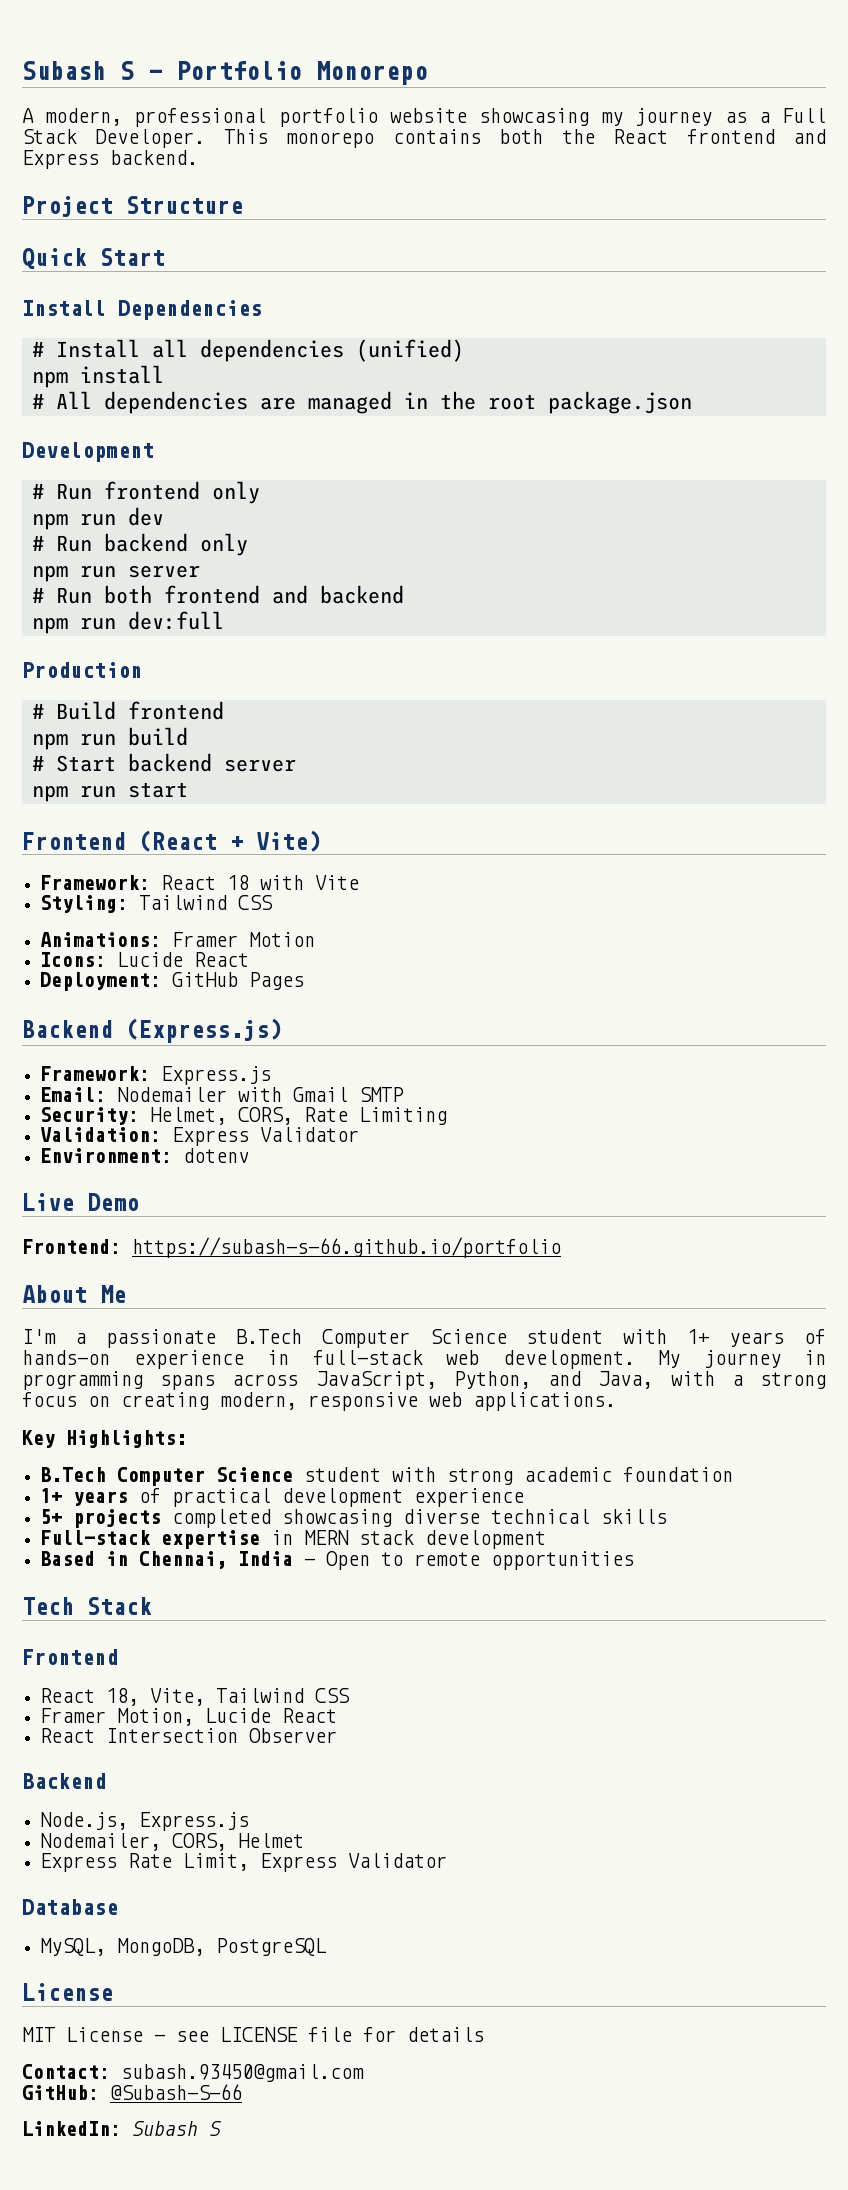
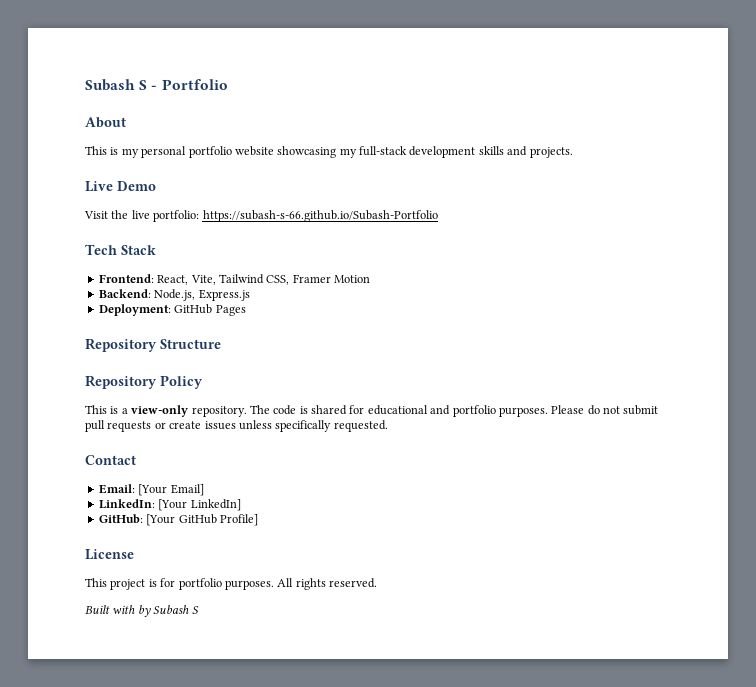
[316,61,428,85] [22,108,827,127] [22,129,827,148] [22,150,198,169] [22,196,243,217] [22,248,165,269] [22,300,262,320] [31,339,464,362] [31,365,164,388] [31,391,692,414] [22,442,154,462] [31,481,260,504] [31,507,164,530] [31,533,248,556] [31,565,200,582] [31,585,404,604] [31,611,224,634] [22,662,142,678] [31,701,224,720] [31,727,188,750] [31,753,296,772] [31,782,188,802] [22,830,321,852] [40,875,360,890] [40,895,274,913] [40,932,162,947] Monorepo // A modern, professional portfolio website showcasing my journey as a Full Stack Developer. This monorepo contains both the React frontend and Express backend. // Project Structure // Quick Start // Install Dependencies // # Install all dependencies (unified) // npm install // # All dependencies are managed in the root package.json // Development // # Run frontend only // npm run dev // # Run backend only // npm run server // # Run both frontend and backend // npm run dev:full // Production // # Build frontend // npm run build // # Start backend server // npm run start // Frontend (React + Vite) // Framework: React 18 with Vite // Styling: Tailwind CSS // Animations: -> [85,117,126,128] [85,146,573,158] [85,181,156,192] [84,210,438,222] [85,244,156,255] [98,274,290,285] // About // This is my personal portfolio website showcasing my full-stack development skills and projects. // Live Demo // Visit the live portfolio: https://subash-s-66.github.io/Subash-Portfolio // Tech Stack // Frontend: React, Vite, Tailwind CSS,
[40,952,250,967] Icons: Lucide React -> [98,289,250,301] Backend: Node.js, Express.js
[22,1018,282,1043] [40,1066,272,1085] [40,1087,405,1102] [40,1107,448,1125] [40,1127,360,1146] [40,1148,250,1163] [22,1193,139,1211] [22,1237,561,1258] [22,1285,126,1303] [22,1329,826,1348] [22,1350,826,1369] [22,1371,826,1390] [22,1392,616,1411] [22,1430,187,1448] [40,1467,734,1486] [40,1488,525,1507] [40,1509,668,1528] [40,1530,547,1549] [40,1551,635,1570] [22,1597,152,1615] [22,1649,118,1665] [40,1688,351,1706] [40,1708,338,1726] [40,1728,338,1743] [22,1773,106,1789] [40,1812,250,1831] [40,1833,305,1851] [40,1853,448,1872] [22,1899,118,1915] [40,1938,327,1956] [22,1983,113,2001] [22,2027,484,2042] [22,2064,364,2082] [22,2084,242,2100] [22,2121,121,2136] Backend (Express.js) // Framework: Express.js // Email: Nodemailer with Gmail SMTP // Security: Helmet, CORS, Rate Limiting // Validation: Express Validator // Environment: dotenv // Live Demo // Frontend: https://subash-s-66.github.io/portfolio // About Me // I'm a passionate B.Tech Computer Science student with 1+ years of hands-on experience in full-stack web development. My journey in programming spans across JavaScript, Python, and Java, with a strong focus on creating modern, responsive web applications. // Key Highlights: // B.Tech Computer Science student with strong academic foundation // 1+ years of practical development experience // 5+ projects completed showcasing diverse technical skills // Full-stack expertise in MERN stack development // Based in Chennai, India - Open to remote opportunities // Tech Stack // Frontend // React 18, Vite, Tailwind CSS // Framer Motion, Lucide React // React Intersection Observer // Backend // Node.js, Express.js // Nodemailer, CORS, Helmet // Express Rate Limit, Express Validator // Database // MySQL, MongoDB, PostgreSQL // License // MIT License - see LICENSE file for details // Contact: subash.93450@gmail.com // GitHub: @Subash-S-66 // LinkedIn: -> [85,338,221,352] [85,375,203,389] [85,405,659,417] [85,420,388,432] [85,455,136,465] [98,484,204,496] [98,499,241,511] [98,514,258,526] [85,549,134,560] [85,578,377,590] [85,605,151,617] Repository Structure // Repository Policy // This is a view-only repository. The code is shared for educational and portfolio purposes. Please do not submit pull requests or create issues unless specifically requested. // Contact // Email: [Your Email] // LinkedIn: [Your LinkedIn] // GitHub: [Your GitHub Profile] // License // This project is for portfolio purposes. All rights reserved. // Built with by

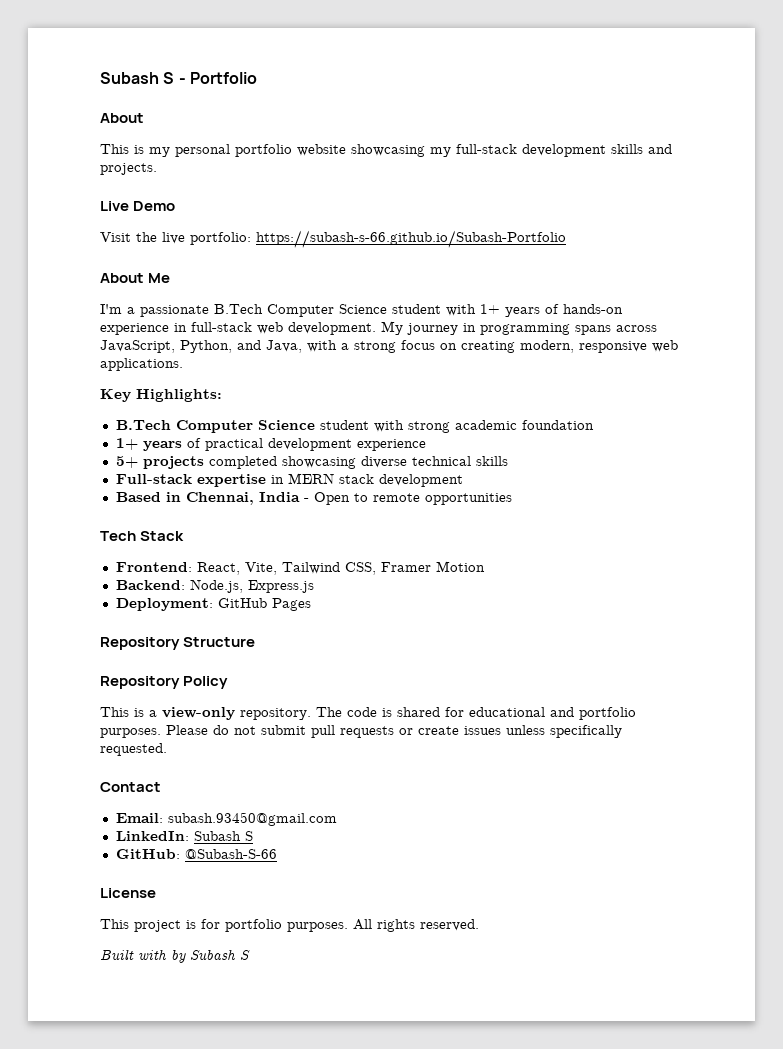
(438, 216) none -> [100,273,171,283] [100,304,623,317] [100,321,657,335] [100,340,678,353] [100,358,183,371] [100,389,222,402] [115,420,594,433] [115,438,426,451] [115,456,508,469] [115,473,463,487] [115,492,512,505] // About Me // I'm a passionate B.Tech Computer Science student with 1+ years of hands-on experience in full-stack web development. My journey in programming spans across JavaScript, Python, and Java, with a strong focus on creating modern, responsive web applications. // Key Highlights: // B.Tech Computer Science student with strong academic foundation // 1+ years of practical development experience // 5+ projects completed showcasing diverse technical skills // Full-stack expertise in MERN stack development // Based in Chennai, India - Open to remote opportunities
[138,484,204,496] [Your Email] -> [167,812,337,826] subash.93450@gmail.com
[158,499,241,511] [Your LinkedIn] -> [193,831,253,841] Subash S
[146,514,258,526] [Your GitHub Profile] -> [184,849,277,859] @Subash-S-66

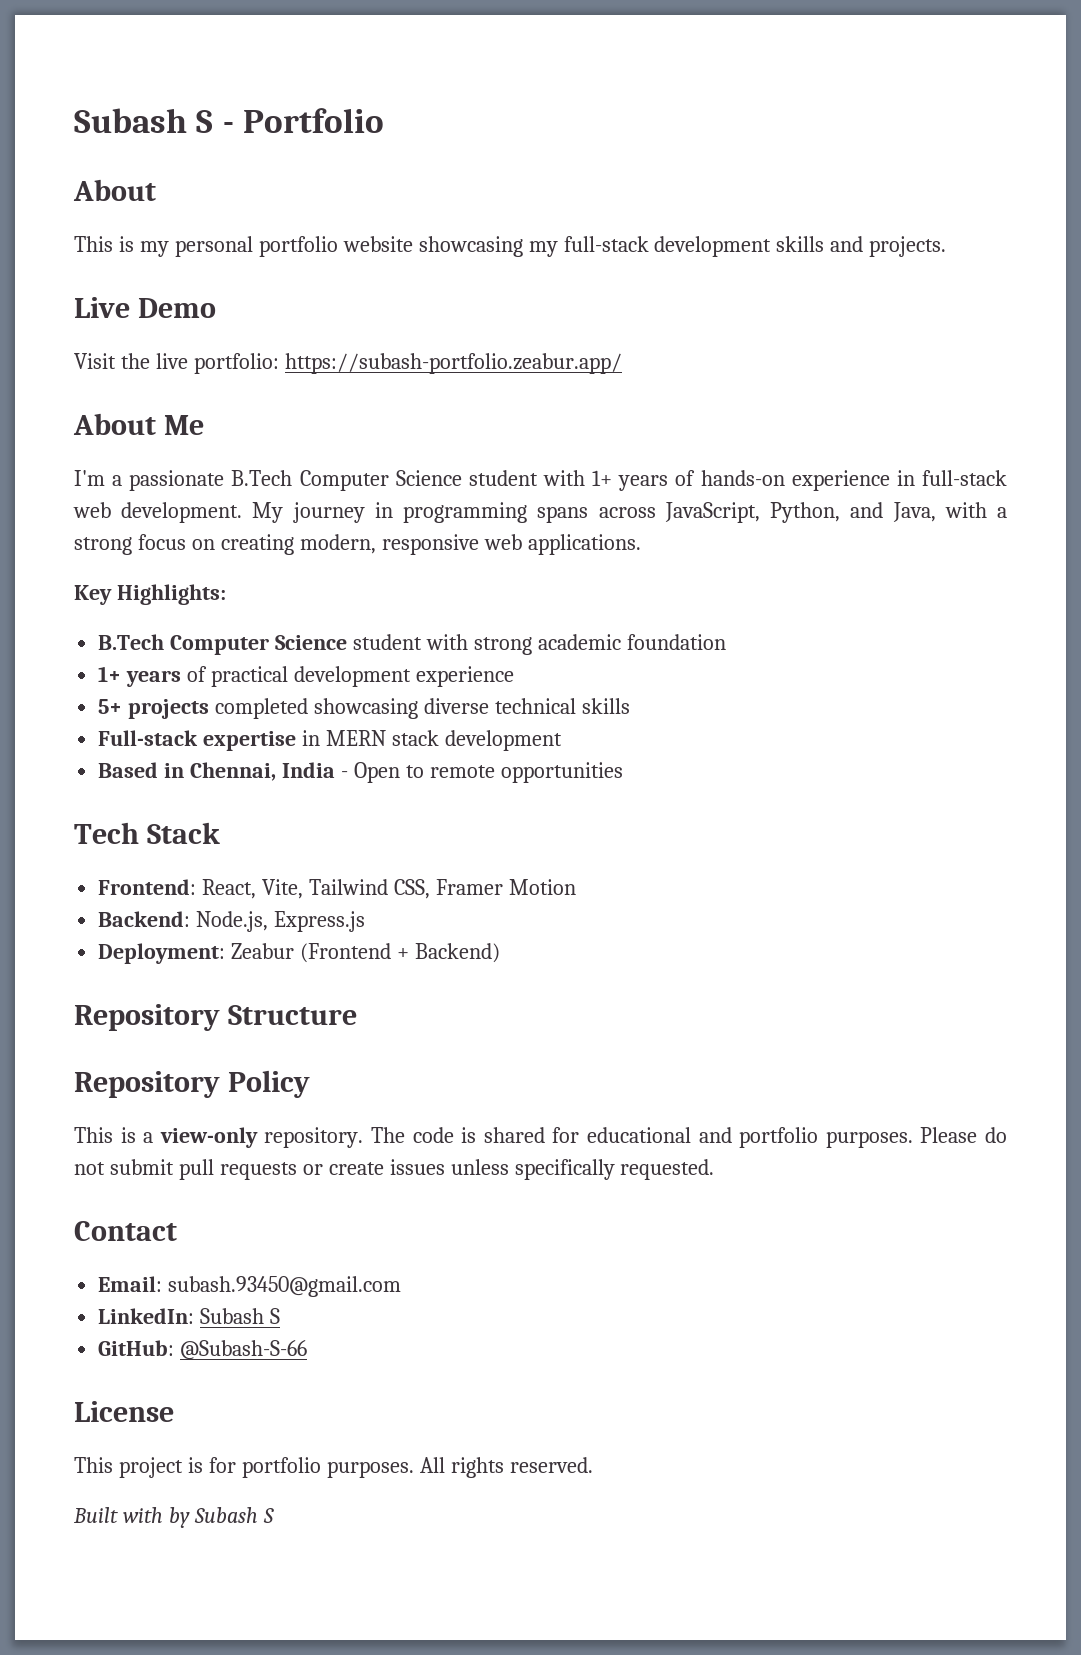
[256,230,566,248] https://subash-s-66.github.io/Subash-Portfolio -> [284,353,622,374] https://subash-portfolio.zeabur.app/
[217,598,311,611] GitHub Pages -> [231,943,500,963] Zeabur (Frontend + Backend)

